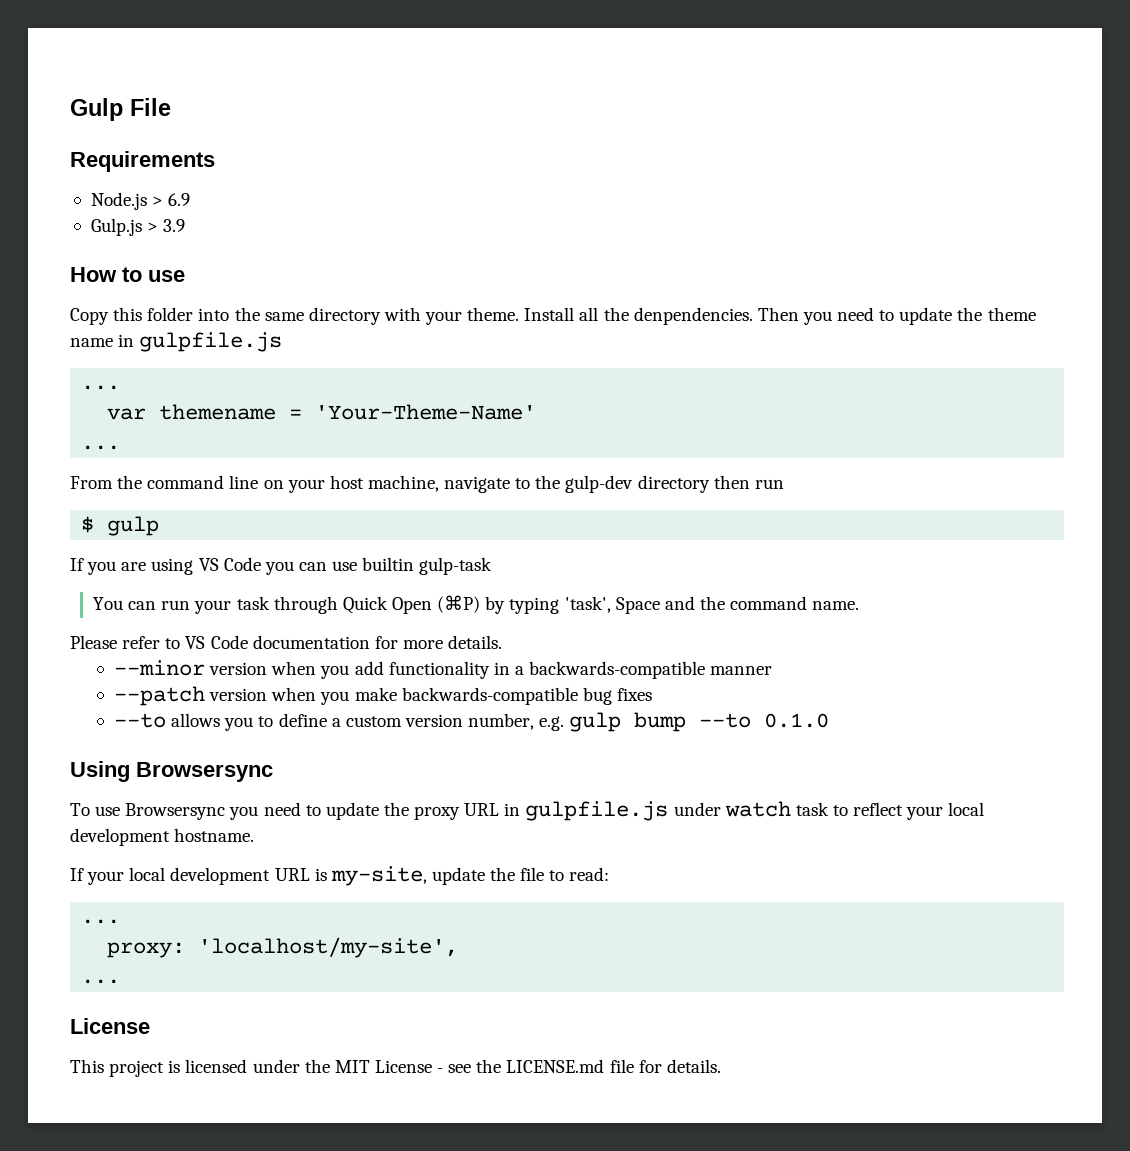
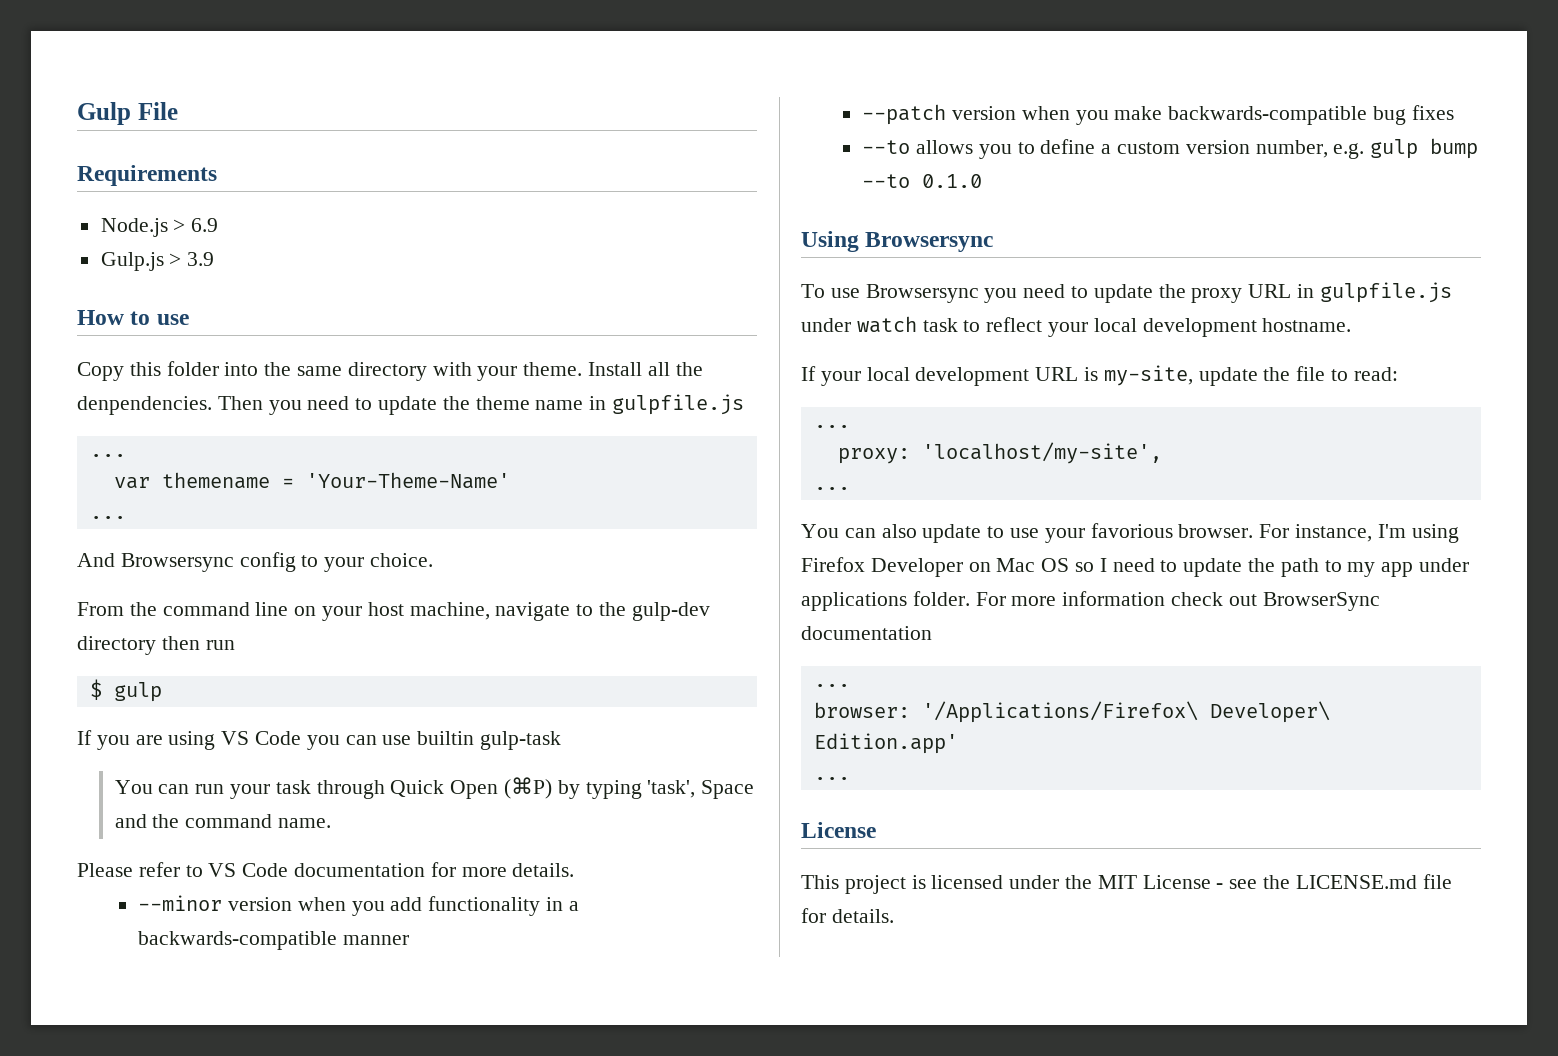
(121, 447) none -> [77,552,434,572] // And Browsersync config to your choice.
(121, 981) none -> [801,523,1459,543] [801,557,1470,577] [801,591,1380,611] [801,626,932,640] [813,684,850,687] [813,701,1330,723] [813,733,958,754] [813,777,850,780] // You can also update to use your favorious browser. For instance, I'm using Firefox Developer on Mac OS so I need to update the path to my app under applications folder. For more information check out BrowserSync documentation // ... // browser: '/Applications/Firefox\ Developer\ Edition.app' // ...

